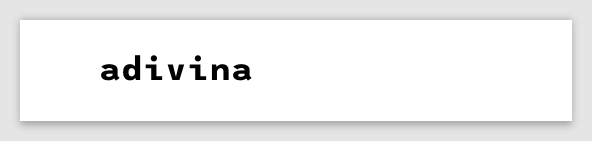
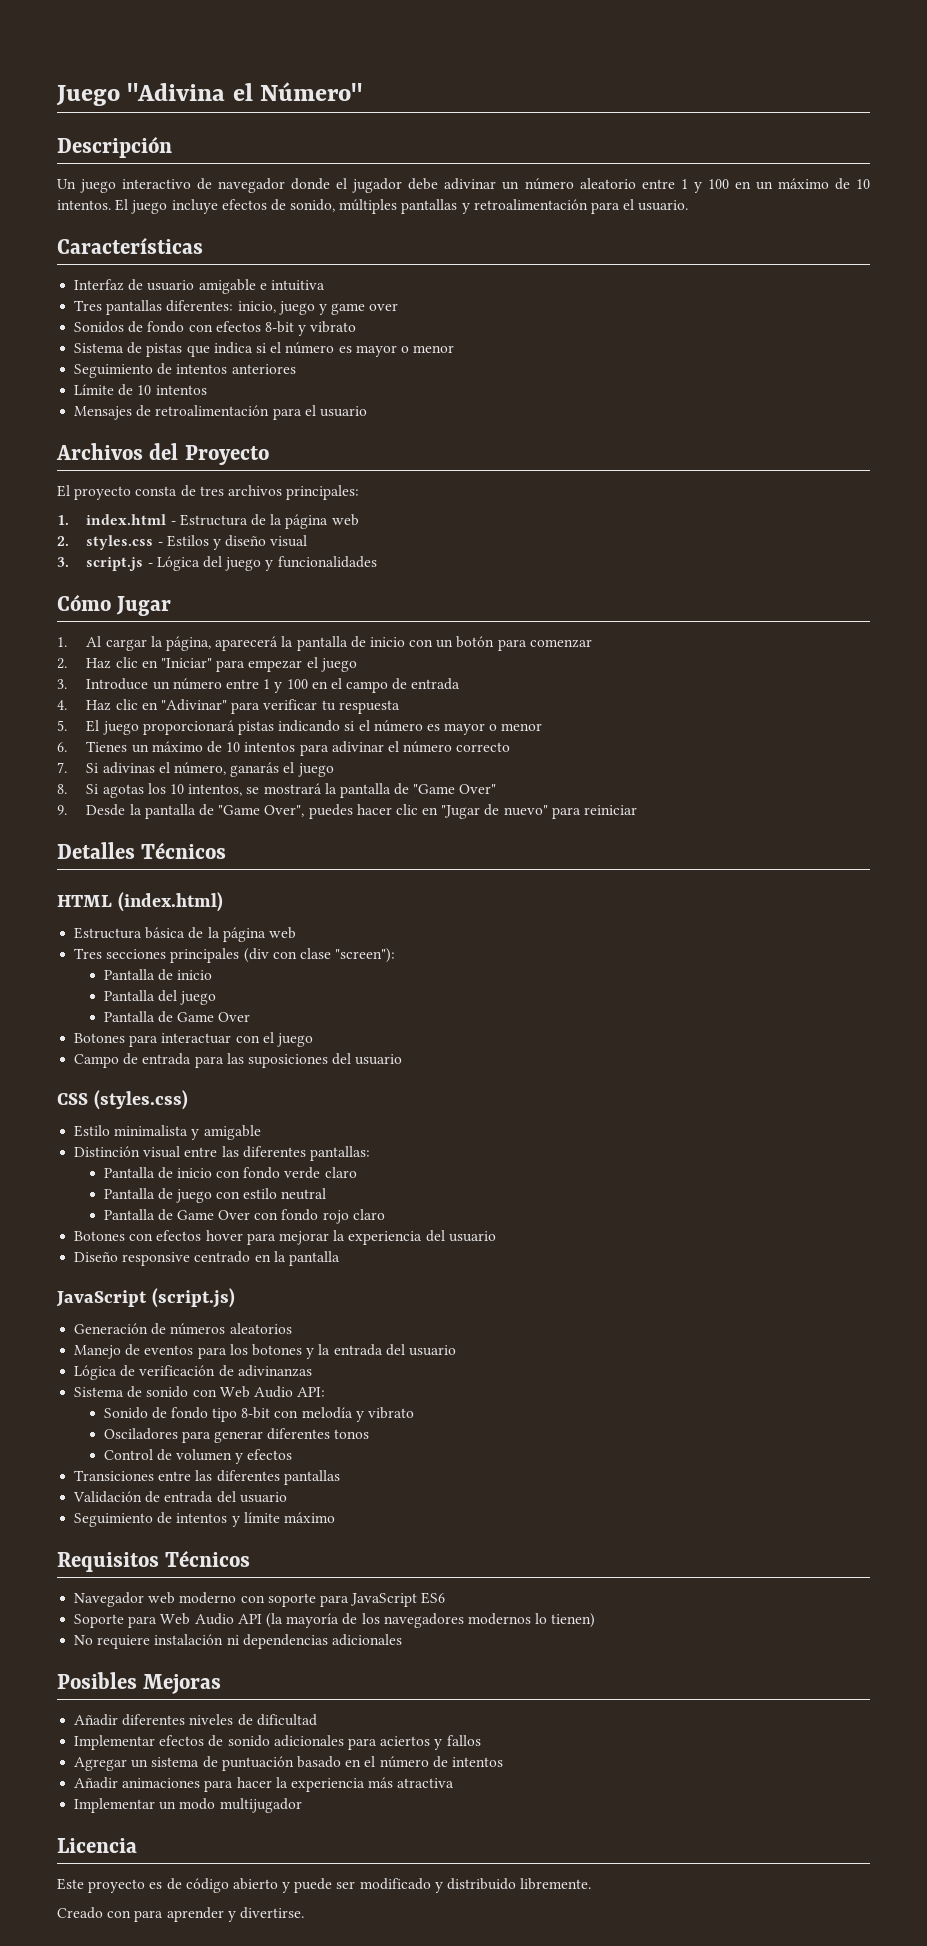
[99,55,253,81] adivina -> [56,82,363,106] [57,136,172,158] [57,178,870,193] [57,199,689,214] [57,237,203,254] [74,279,325,294] [74,300,399,315] [74,321,357,336] [74,342,455,357] [74,363,296,378] [74,384,207,396] [74,405,367,420] [56,443,269,465] [57,485,360,500] [57,514,359,529] [57,535,308,550] [57,556,377,571] [57,594,172,616] [57,636,592,651] [57,657,357,672] [57,678,461,693] [57,699,400,714] [57,720,543,735] [57,741,511,756] [57,762,334,777] [57,783,497,798] [57,804,638,819] [57,842,227,859] [57,892,223,912] [74,927,296,942] [74,948,396,963] [103,969,212,981] [103,990,216,1005] [103,1011,251,1023] [74,1032,313,1047] [74,1053,403,1068] [57,1090,188,1110] [74,1125,261,1140] [74,1146,370,1161] [103,1167,357,1179] [103,1188,327,1203] [103,1209,385,1224] [74,1230,496,1245] [74,1251,340,1266] [56,1288,235,1308] [74,1323,292,1335] [74,1344,456,1359] [74,1365,312,1380] [74,1386,326,1398] [103,1407,414,1422] [103,1428,370,1443] [103,1449,293,1464] [74,1470,340,1485] [73,1491,287,1503] [74,1512,335,1527] [57,1550,251,1572] [74,1592,446,1607] [74,1613,596,1628] [74,1634,402,1649] [57,1672,222,1694] [74,1714,317,1726] [74,1735,481,1750] [74,1756,503,1771] [74,1777,455,1792] [74,1798,302,1813] [57,1838,137,1853] [57,1878,592,1893] [57,1907,304,1922] Juego "Adivina el Número" // Descripción // Un juego interactivo de navegador donde el jugador debe adivinar un número aleatorio entre 1 y 100 en un máximo de 10 intentos. El juego incluye efectos de sonido, múltiples pantallas y retroalimentación para el usuario. // Características // Interfaz de usuario amigable e intuitiva // Tres pantallas diferentes: inicio, juego y game over // Sonidos de fondo con efectos 8-bit y vibrato // Sistema de pistas que indica si el número es mayor o menor // Seguimiento de intentos anteriores // Límite de 10 intentos // Mensajes de retroalimentación para el usuario // Archivos del Proyecto // El proyecto consta de tres archivos principales: // 1. index.html - Estructura de la página web // 2. styles.css - Estilos y diseño visual // 3. script.js - Lógica del juego y funcionalidades // Cómo Jugar // 1. Al cargar la página, aparecerá la pantalla de inicio con un botón para comenzar // 2. Haz clic en "Iniciar" para empezar el juego // 3. Introduce un número entre 1 y 100 en el campo de entrada // 4. Haz clic en "Adivinar" para verificar tu respuesta // 5. El juego proporcionará pistas indicando si el número es mayor o menor // 6. Tienes un máximo de 10 intentos para adivinar el número correcto // 7. Si adivinas el número, ganarás el juego // 8. Si agotas los 10 intentos, se mostrará la pantalla de "Game Over" // 9. Desde la pantalla de "Game Over", puedes hacer clic en "Jugar de nuevo" para reiniciar // Detalles Técnicos // HTML (index.html) // Estructura básica de la página web // Tres secciones principales (div con clase "screen"): // Pantalla de inicio // Pantalla del juego // Pantalla de Game Over // Botones para interactuar con el juego // Campo de entrada para las suposiciones del usuario // CSS (styles.css) // Estilo minimalista y amigable // Distinción visual entre las diferentes pantallas: // Pantalla de inicio con fondo verde claro // Pantalla de juego con estilo neutral // Pantalla de Game Over con fondo rojo claro // Botones con efectos hover para mejorar la experiencia del usuario // Diseño responsive centrado en la pantalla // JavaScript (script.js) // Generación de números aleatorios // Manejo de eventos para los botones y la entrada del usuario // Lógica de verificación de adivinanzas // Sistema de sonido con Web Audio API: // Sonido de fondo tipo 8-bit con melodía y vibrato // Osciladores para generar diferentes tonos // Control de volumen y efectos // Transiciones entre las diferentes pantallas // Validación de entrada del usuario // Seguimiento de intentos y límite máximo // Requisitos Técnicos // Navegador web moderno con soporte para JavaScript ES6 // Soporte para Web Audio API (la mayoría de los navegadores modernos lo tienen) // No requiere instalación ni dependencias adicionales // Posibles Mejoras // Añadir diferentes niveles de dificultad // Implementar efectos de sonido adicionales para aciertos y fallos // Agregar un sistema de puntuación basado en el número de intentos // Añadir animaciones para hacer la experiencia más atractiva // Implementar un modo multijugador // Licencia // Este proyecto es de código abierto y puede ser modificado y distribuido libremente. // Creado con para aprender y divertirse.

